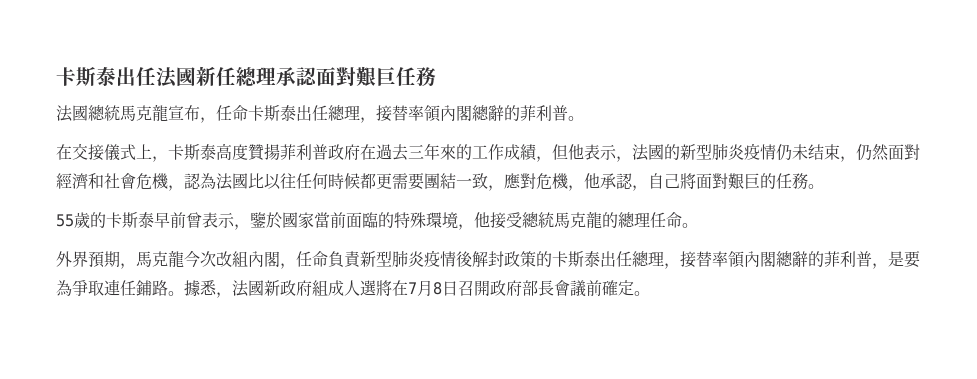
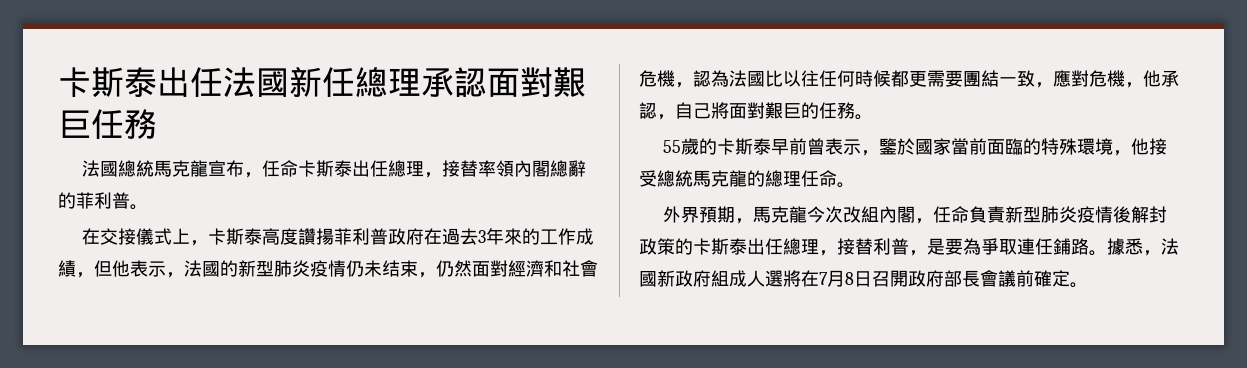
[248,144,265,161] 贊 -> [298,228,317,245] 讚
[408,144,424,159] 三 -> [478,230,487,243] 3
[712,251,840,268] 率領內閣總辭的菲 -> (873, 246) none

